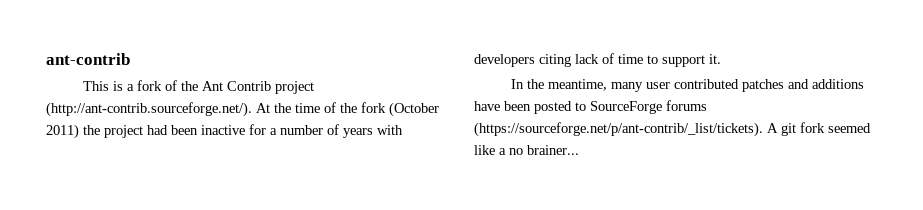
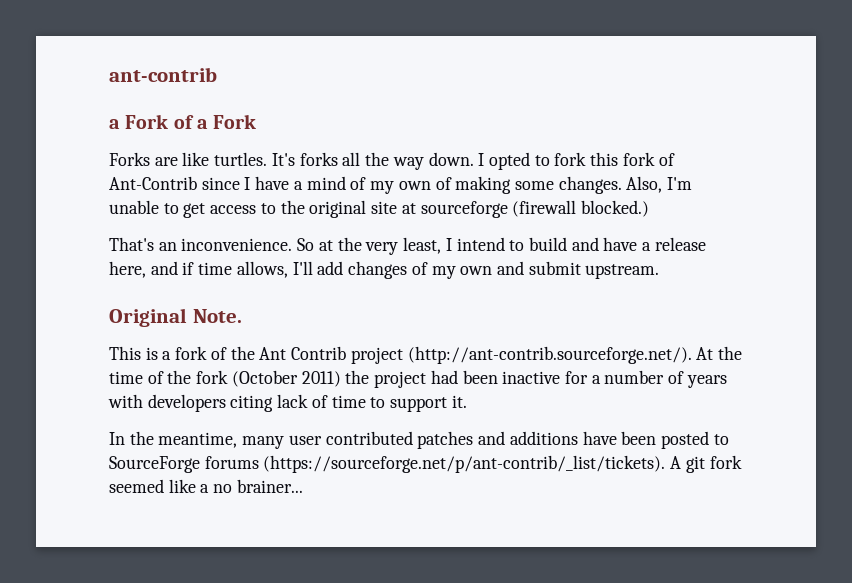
(130, 59) none -> [109,114,257,129] [109,152,675,170] [109,176,693,194] [109,200,649,218] [109,237,706,255] [109,261,660,279] [109,308,242,327] // a Fork of a Fork // Forks are like turtles. It's forks all the way down. I opted to fork this fork of Ant-Contrib since I have a mind of my own of making some changes. Also, I'm unable to get access to the original site at sourceforge (firewall blocked.) // That's an inconvenience. So at the very least, I intend to build and have a release here, and if time allows, I'll add changes of my own and submit upstream. // Original Note.

